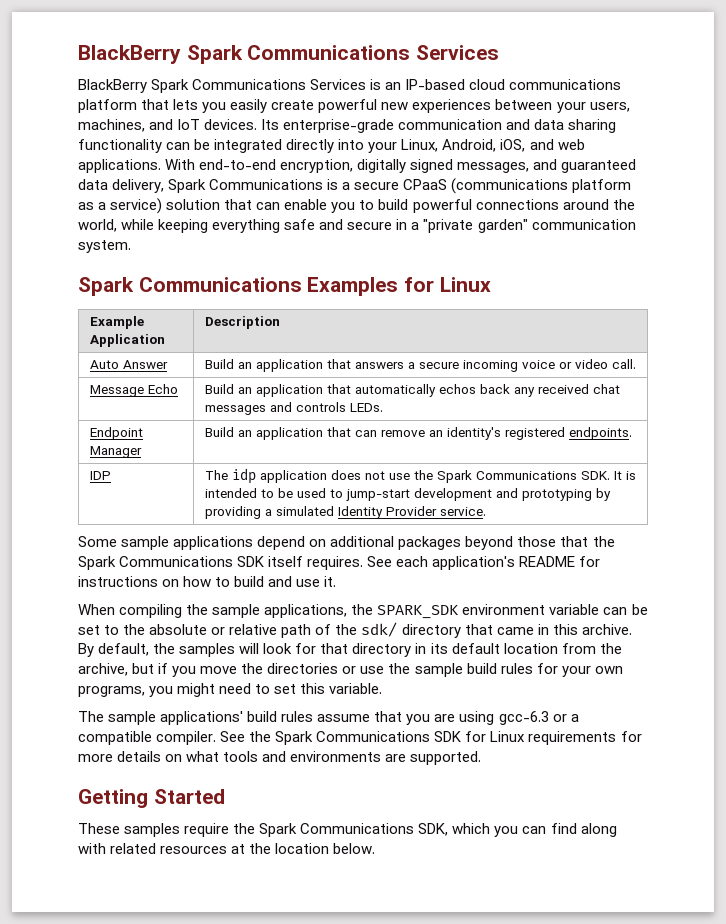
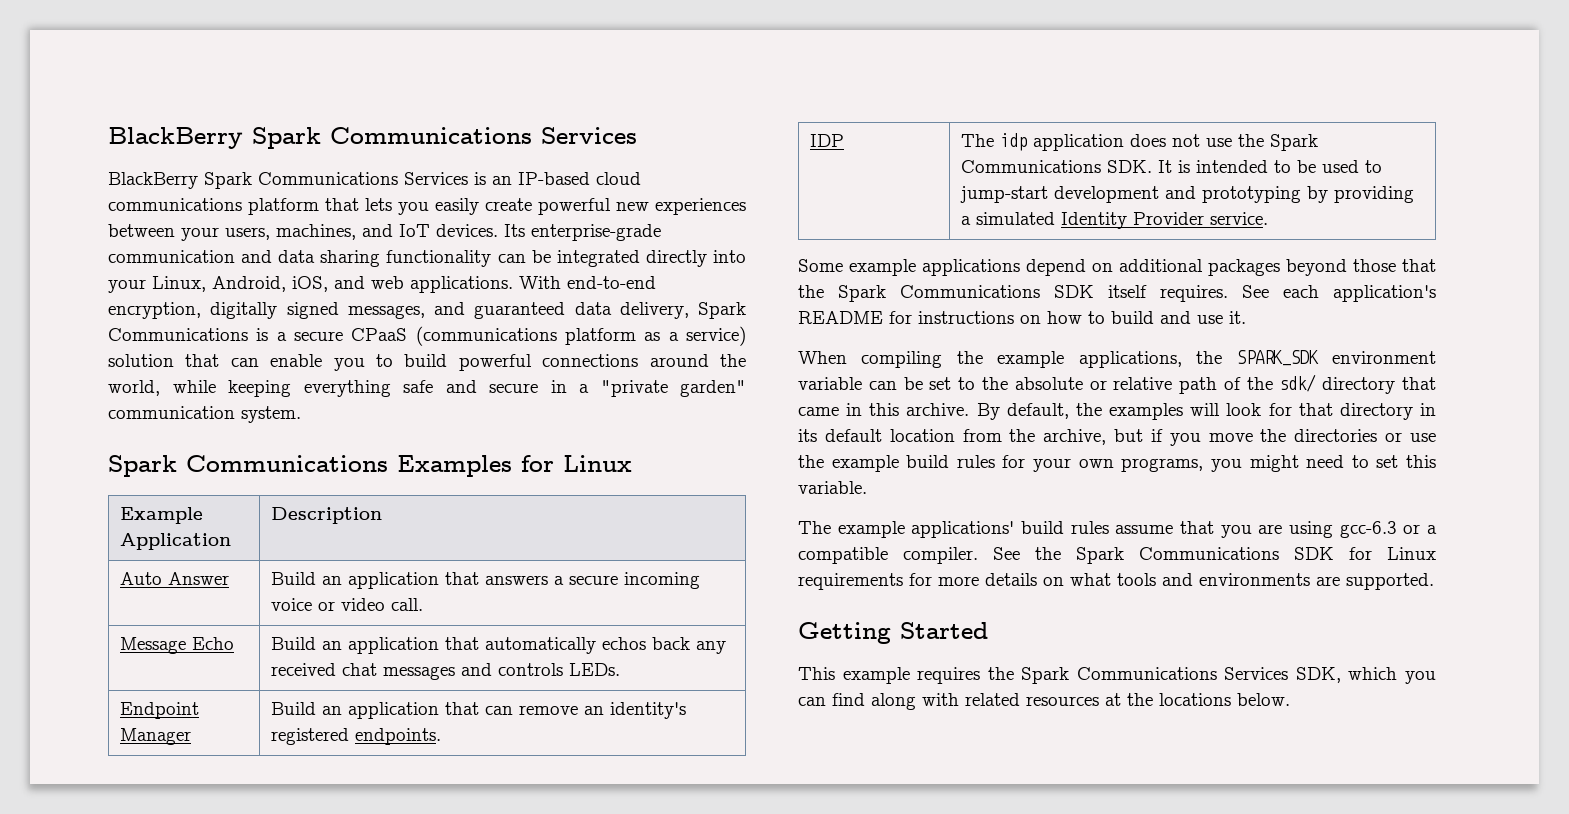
[121,536,170,550] sample -> [849,259,916,276] example
[212,604,261,618] sample -> [997,351,1065,368] example
[179,643,236,657] samples -> [1109,403,1184,420] examples
[414,663,463,677] sample -> [831,455,899,472] example
[108,711,157,725] sample -> [837,521,905,538] example
[78,823,415,837] These samples require the Spark Communications -> [798,667,1289,684] This example requires the Spark Communications Services
[275,843,330,854] location -> [1159,693,1231,706] locations

